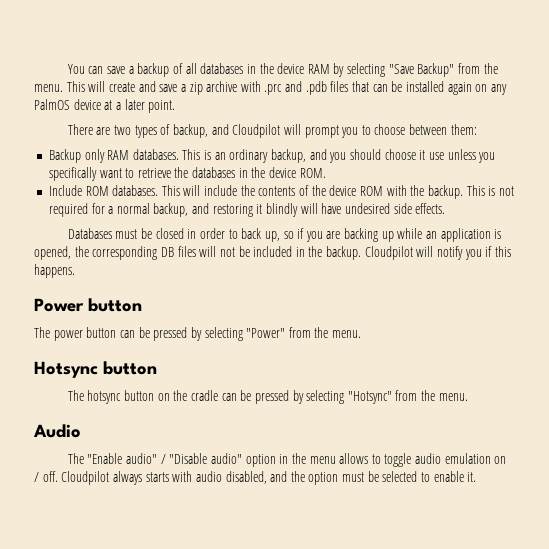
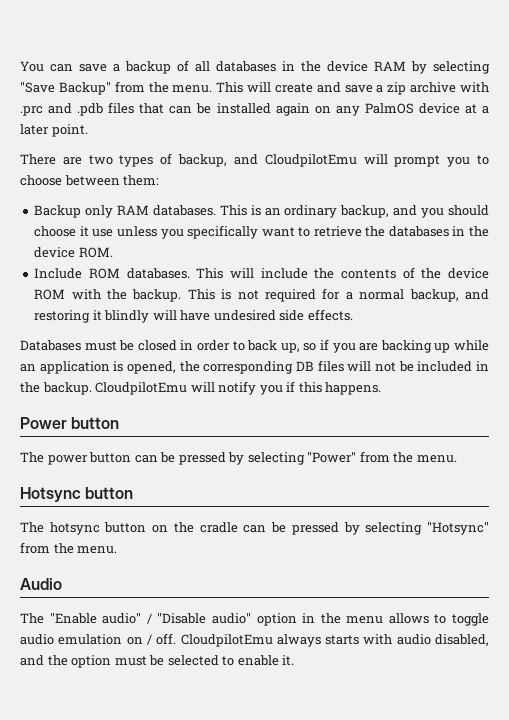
[232,124,281,138] Cloudpilot -> [264,154,357,167] CloudpilotEmu
[364,246,413,260] Cloudpilot -> [95,382,188,395] CloudpilotEmu
[61,471,110,485] Cloudpilot -> [180,634,273,647] CloudpilotEmu

